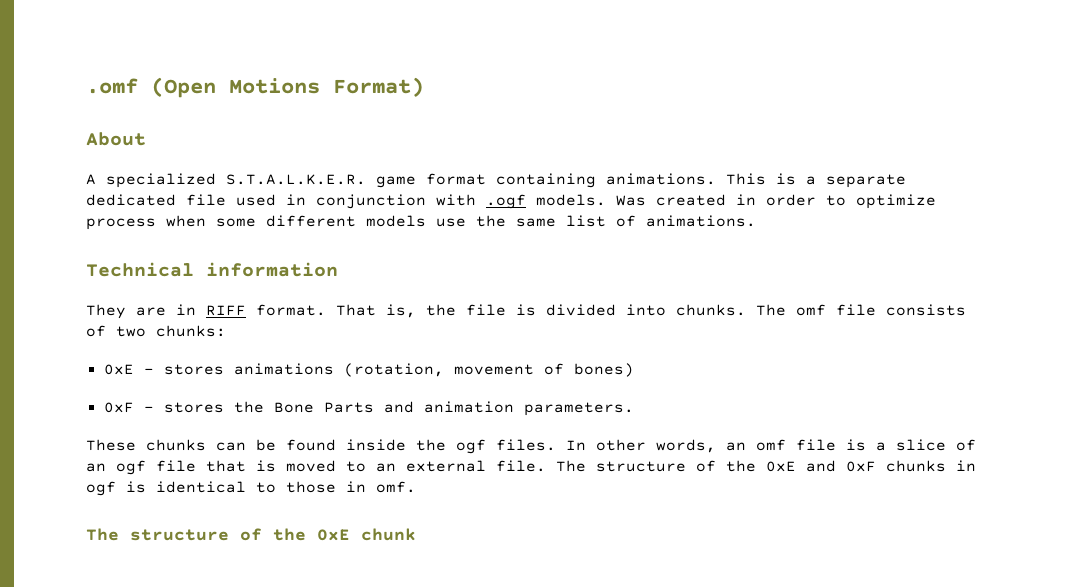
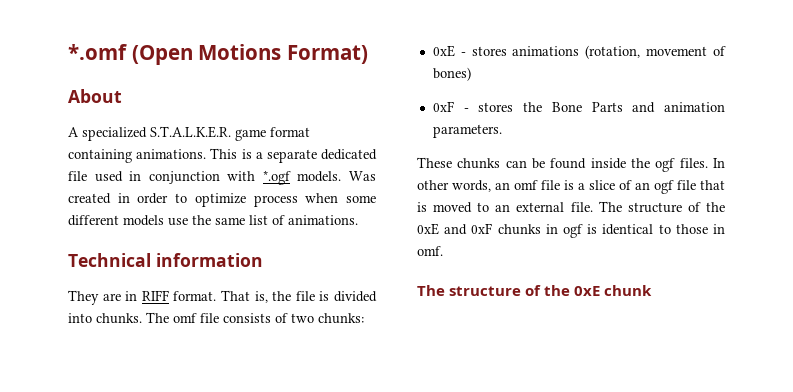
[86,78,138,94] .omf -> [68,44,127,60] *.omf
[486,194,526,209] .ogf -> [262,170,291,185] *.ogf

